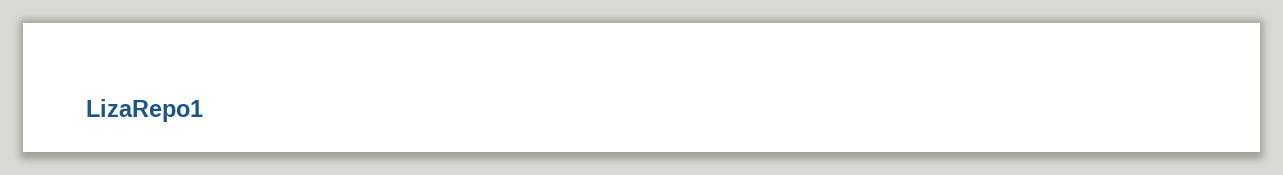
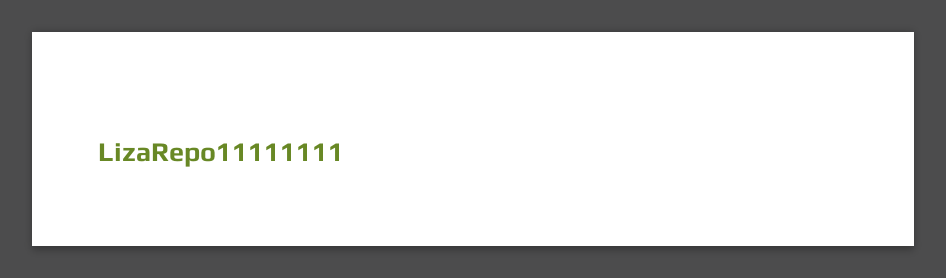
[86,99,203,122] LizaRepo1 -> [98,143,344,167] LizaRepo11111111

